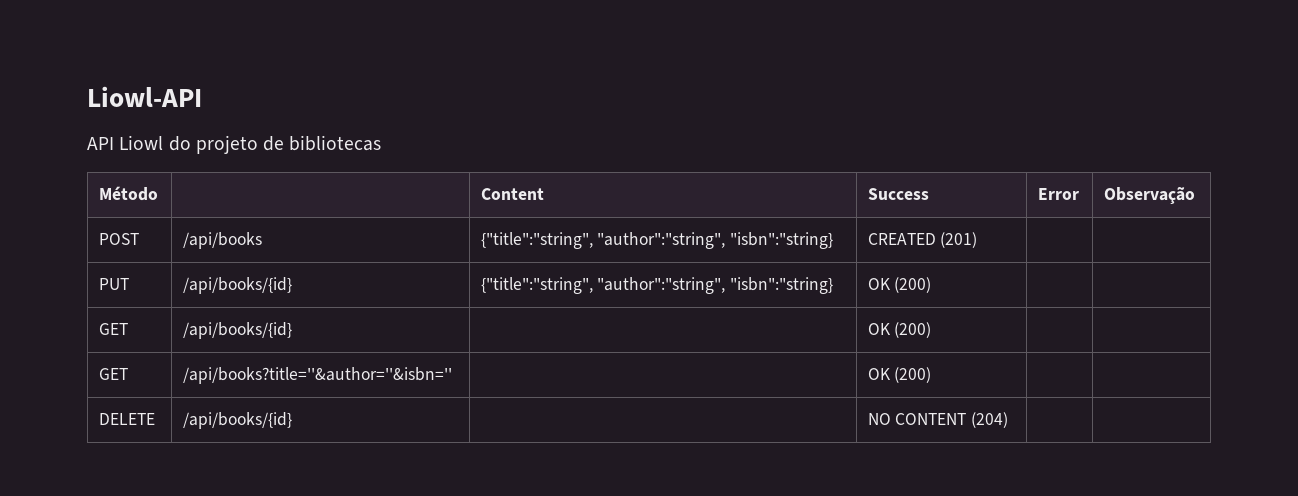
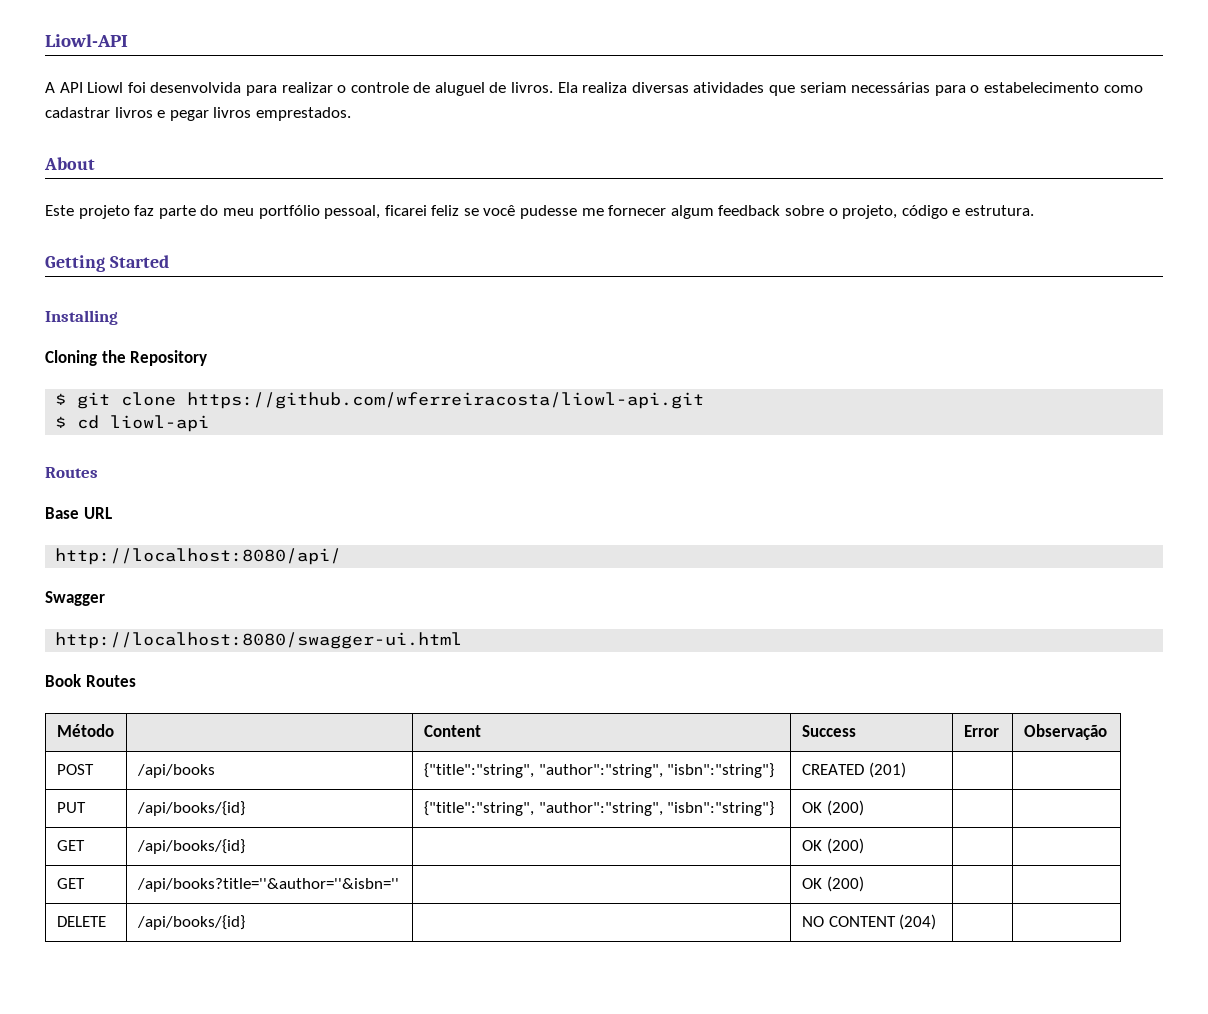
(202, 96) none -> [45,82,55,93] A
[168,135,382,154] do projeto de bibliotecas -> [127,82,1143,96] [45,107,351,121] [44,157,95,170] [45,205,1034,219] [45,255,169,272] [45,310,118,325] [45,350,208,366] [55,392,705,409] [55,415,210,432] [45,467,98,478] [45,507,112,519] [55,548,342,565] [45,591,105,606] [55,632,463,649] [45,674,136,687] foi desenvolvida para realizar o controle de aluguel de livros. Ela realiza diversas atividades que seriam necessárias para o estabelecimento como cadastrar livros e pegar livros emprestados. // About // Este projeto faz parte do meu portfólio pessoal, ficarei feliz se você pudesse me fornecer algum feedback sobre o projeto, código e estrutura. // Getting Started // Installing // Cloning the Repository // $ git clone https://github.com/wferreiracosta/liowl-api.git // $ cd liowl-api // Routes // Base URL // http://localhost:8080/api/ // Swagger // http://localhost:8080/swagger-ui.html // Book Routes
[729,232,833,249] "isbn":"string} -> [667,763,775,778] "isbn":"string"}
[729,277,833,294] "isbn":"string} -> [667,801,775,816] "isbn":"string"}

